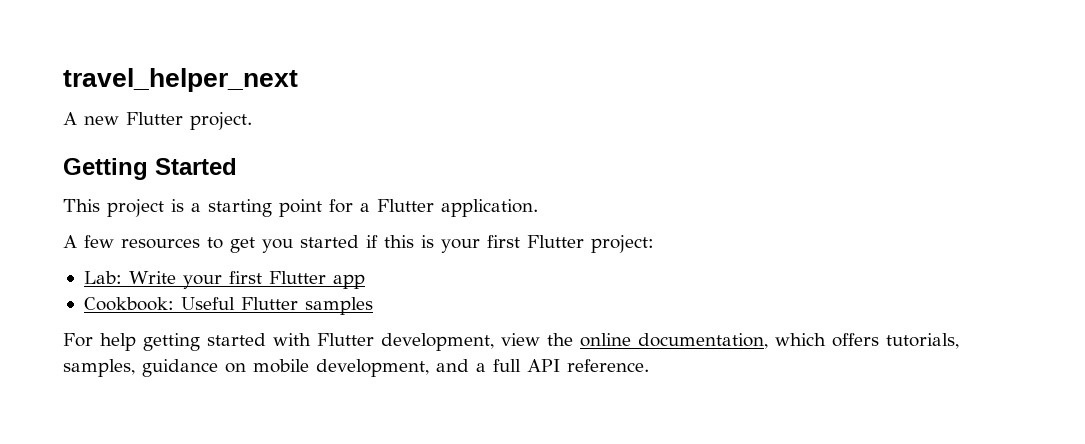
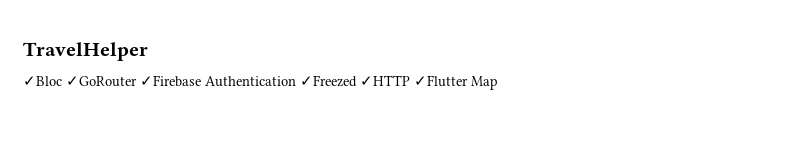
[63,68,298,92] [63,112,252,130] [63,158,237,180] [63,199,538,217] [63,235,654,253] [83,271,365,289] [83,297,373,315] [63,333,959,351] [63,359,649,377] travel_helper_next // A new Flutter project. // Getting Started // This project is a starting point for a Flutter application. // A few resources to get you started if this is your first Flutter project: // Lab: Write your first Flutter app // Cookbook: Useful Flutter samples // For help getting started with Flutter development, view the online documentation, which offers tutorials, samples, guidance on mobile development, and a full API reference. -> [23,42,148,61] [23,75,498,90] TravelHelper // ✓Bloc ✓GoRouter ✓Firebase Authentication ✓Freezed ✓HTTP ✓Flutter Map

